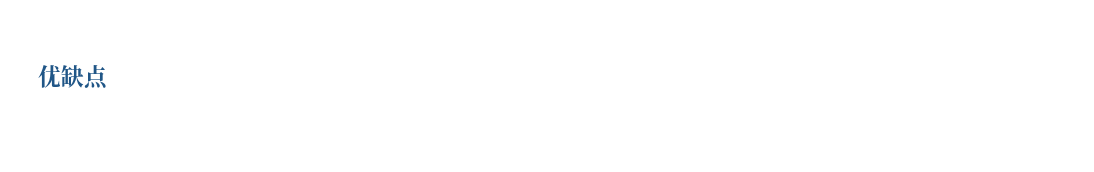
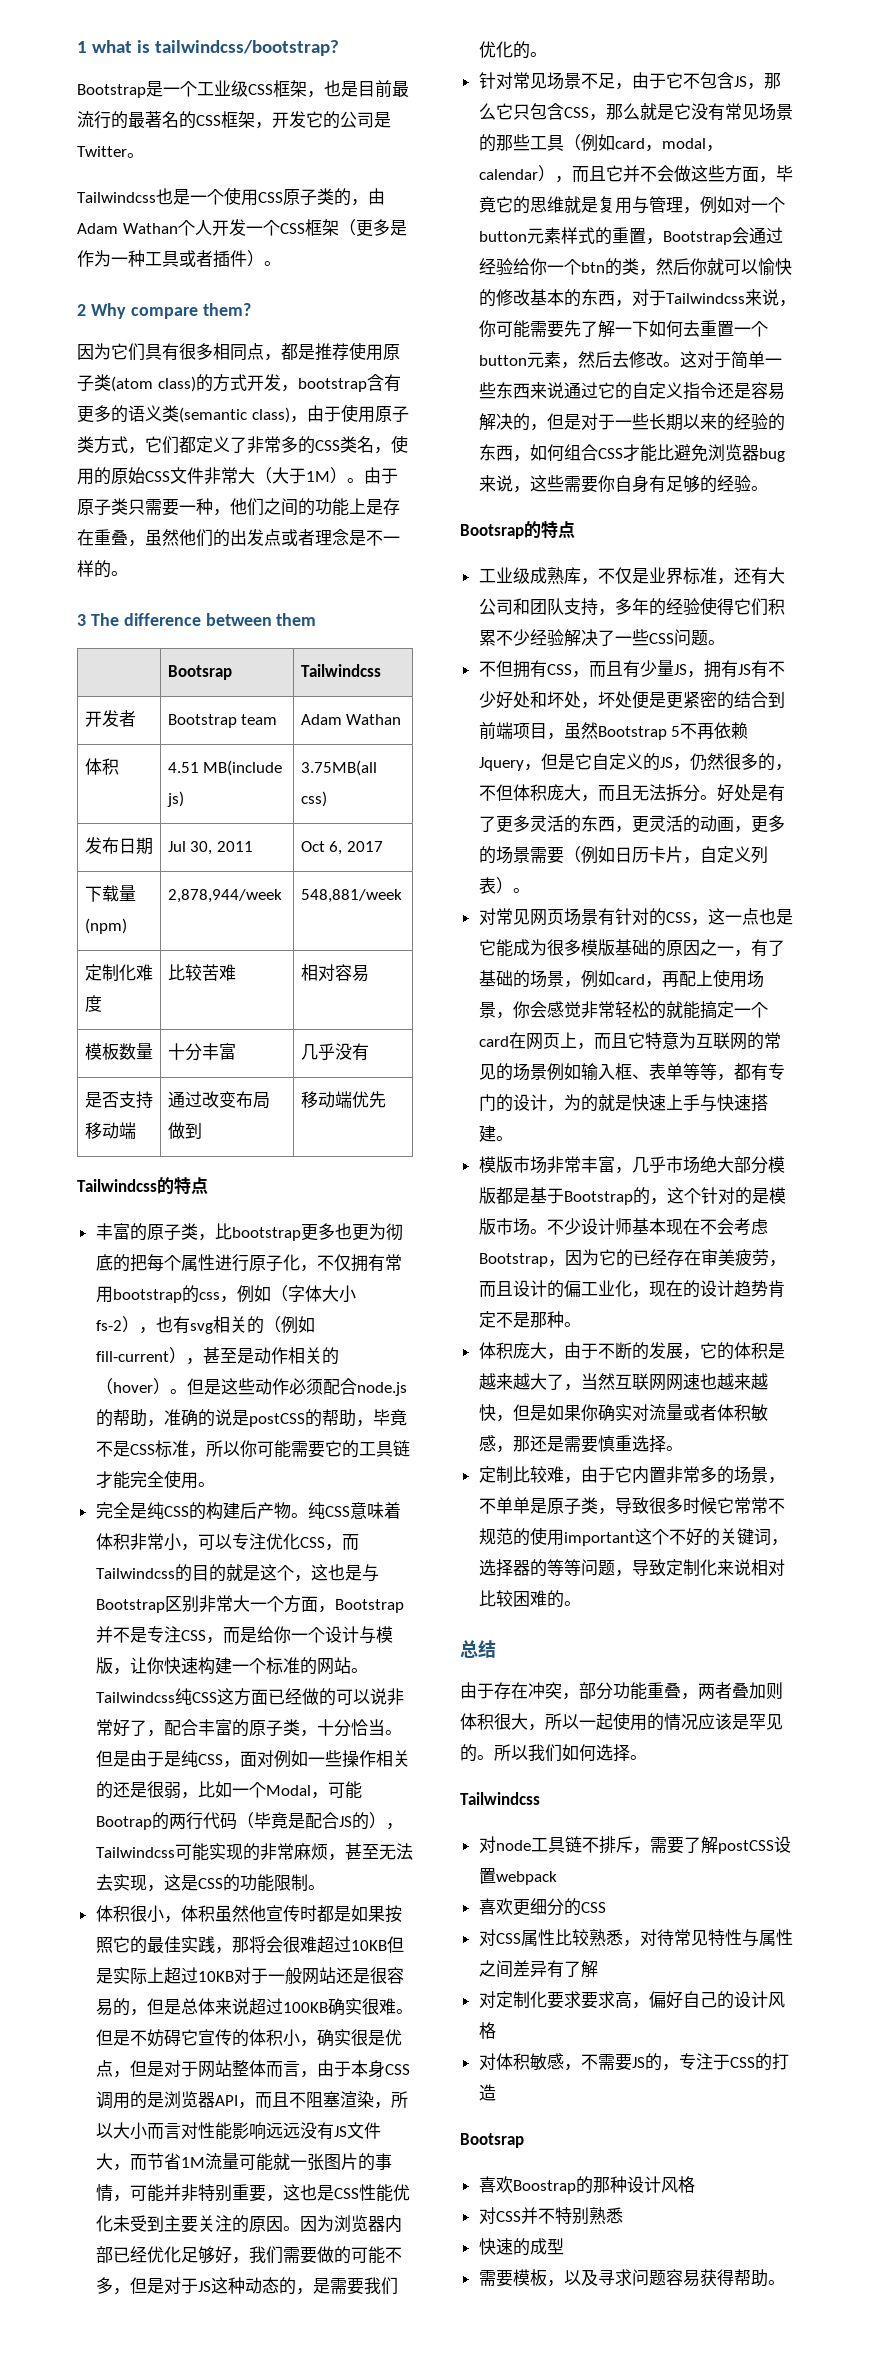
[38,65,108,90] 优缺点 -> [77,40,339,56] [77,80,409,98] [77,111,391,129] [77,146,144,158] [77,187,385,206] [77,219,407,237] [77,250,281,268] [77,303,251,319] [77,342,400,361] [77,374,401,392] [77,404,409,423] [77,435,408,454] [77,467,398,485] [77,498,400,516] [77,529,400,547] [77,560,128,578] [77,613,317,626] [167,665,232,680] [300,664,381,677] [84,710,136,727] [167,714,278,728] [300,714,402,725] [84,758,119,775] [167,760,283,776] [166,791,184,807] [300,760,377,776] [300,791,327,807] [84,837,153,855] [167,841,254,855] [300,841,384,855] [84,885,136,902] [84,918,127,934] [167,889,282,903] [300,889,402,903] [84,964,153,981] [84,995,102,1012] [167,964,236,981] [300,964,369,982] [84,1043,153,1060] [167,1043,236,1061] [300,1043,369,1061] [84,1091,153,1109] [84,1122,136,1139] [167,1091,270,1109] [167,1122,202,1139] [300,1091,386,1108] [77,1177,208,1195] [95,1223,403,1241] [95,1254,402,1272] [95,1285,356,1303] [95,1316,315,1334] [95,1347,339,1365] [95,1378,407,1396] [95,1409,407,1427] [95,1440,410,1458] [95,1470,215,1489] [95,1502,401,1520] [95,1533,359,1551] [95,1564,379,1582] [95,1595,404,1613] [95,1626,393,1644] [95,1657,368,1675] [95,1688,404,1706] [95,1719,402,1737] [95,1750,410,1768] [95,1781,362,1799] [95,1812,403,1830] [95,1843,413,1861] [95,1874,325,1892] [95,1905,402,1923] [95,1936,404,1954] [95,1967,404,1985] [95,1998,413,2016] [95,2029,402,2047] [95,2060,410,2078] [95,2091,408,2109] [95,2122,381,2140] [95,2153,392,2171] [95,2184,410,2202] [95,2215,402,2233] [95,2246,402,2264] [95,2277,398,2295] [478,41,547,59] [478,72,781,90] [478,103,793,121] [478,134,723,152] [478,165,793,183] [478,196,785,214] [478,227,783,245] [478,258,792,276] [478,289,796,307] [478,320,768,338] [478,351,782,369] [478,382,785,400] [478,413,785,431] [478,444,785,462] [478,475,768,493] [460,521,575,539] [478,567,785,585] [478,597,785,616] [478,629,725,647] [478,660,785,678] [478,691,785,709] [478,722,749,740] [478,753,792,771] [478,784,785,802] [478,815,785,833] [478,846,768,864] [478,877,530,894] [478,908,793,926] [478,939,785,957] [478,969,764,988] [478,1001,768,1019] [478,1032,781,1050] [478,1063,785,1081] [478,1094,768,1112] [478,1125,513,1142] [478,1156,785,1174] [478,1187,786,1205] [478,1218,768,1236] [478,1249,786,1267] [478,1280,785,1298] [478,1311,581,1328] [478,1342,785,1360] [478,1373,768,1391] [478,1404,768,1422] [478,1435,683,1453] [478,1466,785,1484] [478,1497,785,1515] [478,1527,788,1546] [478,1559,785,1577] [478,1590,581,1608] [460,1640,496,1658] [460,1682,783,1700] [460,1712,783,1731] [460,1744,647,1762] [460,1792,540,1805] [478,1836,791,1854] [478,1868,557,1885] [478,1898,606,1916] [478,1929,793,1947] [478,1960,598,1978] [478,1991,785,2009] [478,2022,496,2039] [478,2053,789,2071] [478,2084,496,2101] [460,2133,524,2148] [478,2176,695,2194] [478,2207,623,2225] [478,2238,564,2256] [478,2269,785,2287] 1 what is tailwindcss/bootstrap? // Bootstrap是一个工业级CSS框架，也是目前最流行的最著名的CSS框架，开发它的公司是Twitter。 // Tailwindcss也是一个使用CSS原子类的，由Adam Wathan个人开发一个CSS框架（更多是作为一种工具或者插件）。 // 2 Why compare them? // 因为它们具有很多相同点，都是推荐使用原子类(atom class)的方式开发，bootstrap含有更多的语义类(semantic class)，由于使用原子类方式，它们都定义了非常多的CSS类名，使用的原始CSS文件非常大（大于1M）。由于原子类只需要一种，他们之间的功能上是存在重叠，虽然他们的出发点或者理念是不一样的。 // 3 The difference between them // | Bootsrap | Tailwindcss // 开发者 | Bootstrap team | Adam Wathan // 体积 | 4.51 MB(include js) | 3.75MB(all css) // 发布日期 | Jul 30, 2011 | Oct 6, 2017 // 下载量(npm) | 2,878,944/week | 548,881/week // 定制化难度 | 比较苦难 | 相对容易 // 模板数量 | 十分丰富 | 几乎没有 // 是否支持移动端 | 通过改变布局做到 | 移动端优先 // Tailwindcss的特点 // 丰富的原子类，比bootstrap更多也更为彻底的把每个属性进行原子化，不仅拥有常用bootstrap的css，例如（字体大小fs-2），也有svg相关的（例如fill-current），甚至是动作相关的（hover）。但是这些动作必须配合node.js的帮助，准确的说是postCSS的帮助，毕竟不是CSS标准，所以你可能需要它的工具链才能完全使用。 // 完全是纯CSS的构建后产物。纯CSS意味着体积非常小，可以专注优化CSS，而Tailwindcss的目的就是这个，这也是与Bootstrap区别非常大一个方面，Bootstrap并不是专注CSS，而是给你一个设计与模版，让你快速构建一个标准的网站。Tailwindcss纯CSS这方面已经做的可以说非常好了，配合丰富的原子类，十分恰当。但是由于是纯CSS，面对例如一些操作相关的还是很弱，比如一个Modal，可能Bootrap的两行代码（毕竟是配合JS的），Tailwindcss可能实现的非常麻烦，甚至无法去实现，这是CSS的功能限制。 // 体积很小，体积虽然他宣传时都是如果按照它的最佳实践，那将会很难超过10KB但是实际上超过10KB对于一般网站还是很容易的，但是总体来说超过100KB确实很难。但是不妨碍它宣传的体积小，确实很是优点，但是对于网站整体而言，由于本身CSS调用的是浏览器API，而且不阻塞渲染，所以大小而言对性能影响远远没有JS文件大，而节省1M流量可能就一张图片的事情，可能并非特别重要，这也是CSS性能优化未受到主要关注的原因。因为浏览器内部已经优化足够好，我们需要做的可能不多，但是对于JS这种动态的，是需要我们优化的。 // 针对常见场景不足，由于它不包含JS，那么它只包含CSS，那么就是它没有常见场景的那些工具（例如card，modal，calendar），而且它并不会做这些方面，毕竟它的思维就是复用与管理，例如对一个button元素样式的重置，Bootstrap会通过经验给你一个btn的类，然后你就可以愉快的修改基本的东西，对于Tailwindcss来说，你可能需要先了解一下如何去重置一个button元素，然后去修改。这对于简单一些东西来说通过它的自定义指令还是容易解决的，但是对于一些长期以来的经验的东西，如何组合CSS才能比避免浏览器bug来说，这些需要你自身有足够的经验。 // Bootsrap的特点 // 工业级成熟库，不仅是业界标准，还有大公司和团队支持，多年的经验使得它们积累不少经验解决了一些CSS问题。 // 不但拥有CSS，而且有少量JS，拥有JS有不少好处和坏处，坏处便是更紧密的结合到前端项目，虽然Bootstrap 5不再依赖Jquery，但是它自定义的JS，仍然很多的，不但体积庞大，而且无法拆分。好处是有了更多灵活的东西，更灵活的动画，更多的场景需要（例如日历卡片，自定义列表）。 // 对常见网页场景有针对的CSS，这一点也是它能成为很多模版基础的原因之一，有了基础的场景，例如card，再配上使用场景，你会感觉非常轻松的就能搞定一个card在网页上，而且它特意为互联网的常见的场景例如输入框、表单等等，都有专门的设计，为的就是快速上手与快速搭建。 // 模版市场非常丰富，几乎市场绝大部分模版都是基于Bootstrap的，这个针对的是模版市场。不少设计师基本现在不会考虑Bootstrap，因为它的已经存在审美疲劳，而且设计的偏工业化，现在的设计趋势肯定不是那种。 // 体积庞大，由于不断的发展，它的体积是越来越大了，当然互联网网速也越来越快，但是如果你确实对流量或者体积敏感，那还是需要慎重选择。 // 定制比较难，由于它内置非常多的场景，不单单是原子类，导致很多时候它常常不规范的使用important这个不好的关键词，选择器的等等问题，导致定制化来说相对比较困难的。 // 总结 // 由于存在冲突，部分功能重叠，两者叠加则体积很大，所以一起使用的情况应该是罕见的。所以我们如何选择。 // Tailwindcss // 对node工具链不排斥，需要了解postCSS设置webpack // 喜欢更细分的CSS // 对CSS属性比较熟悉，对待常见特性与属性之间差异有了解 // 对定制化要求要求高，偏好自己的设计风格 // 对体积敏感，不需要JS的，专注于CSS的打造 // Bootsrap // 喜欢Boostrap的那种设计风格 // 对CSS并不特别熟悉 // 快速的成型 // 需要模板，以及寻求问题容易获得帮助。

